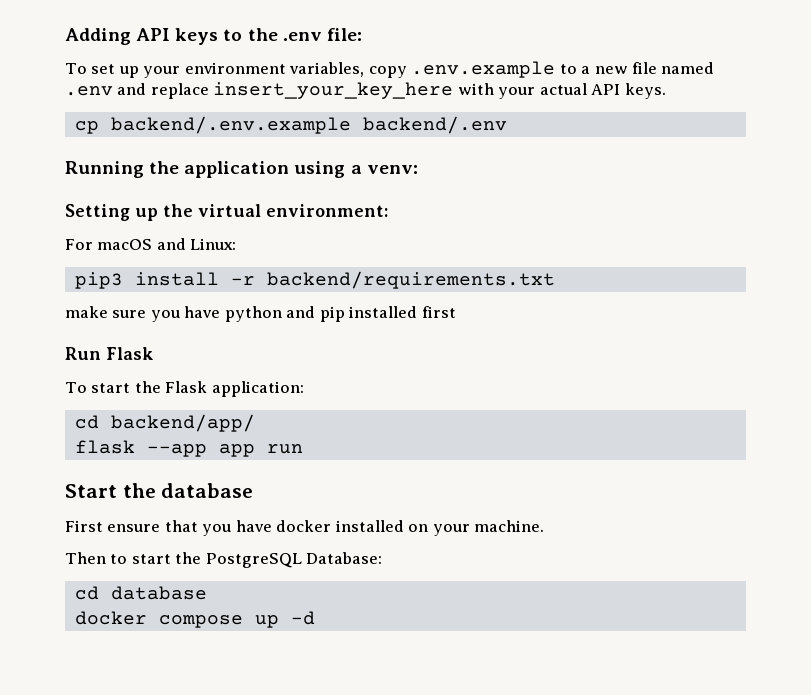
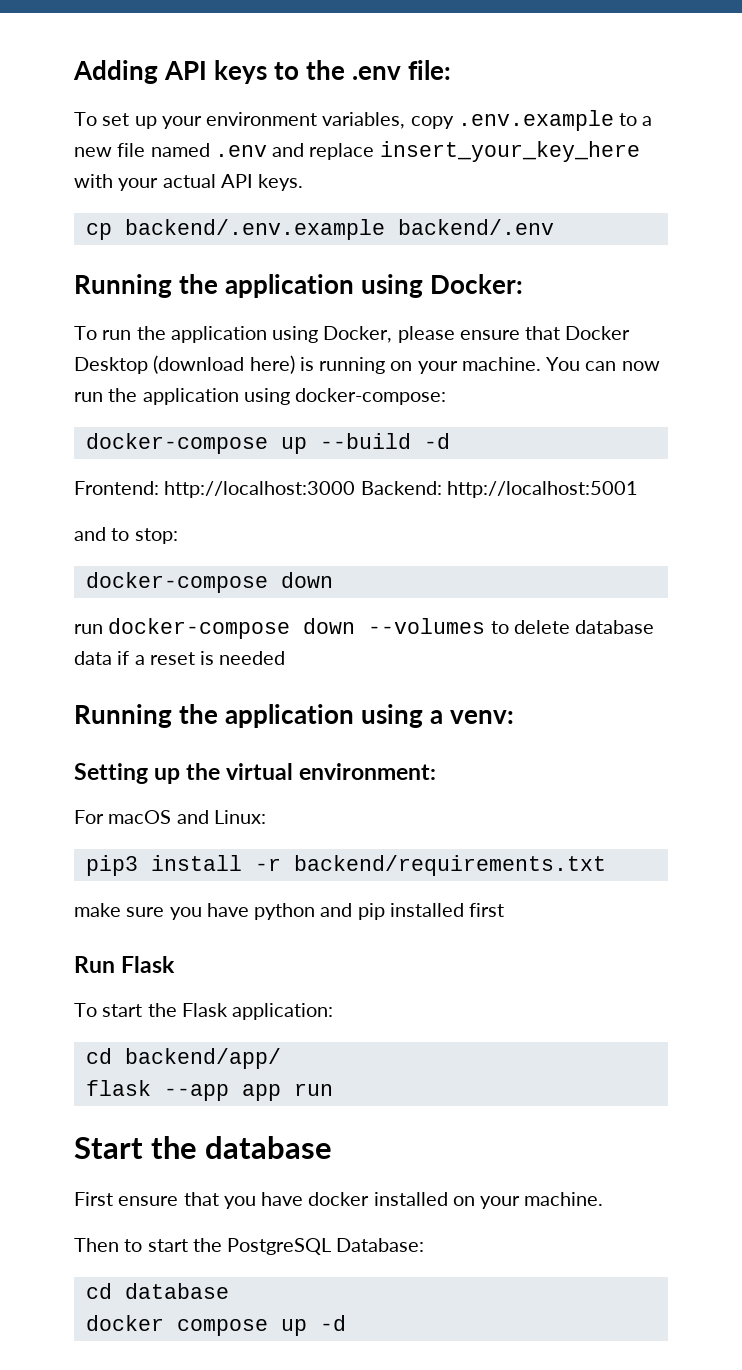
(507, 125) none -> [74,274,524,298] [74,326,631,343] [74,355,660,374] [74,388,447,405] [85,433,450,454] [74,481,638,498] [74,527,178,544] [85,572,333,593] [74,618,655,639] [74,651,286,665] // Running the application using Docker: // To run the application using Docker, please ensure that Docker Desktop (download here) is running on your machine. You can now run the application using docker-compose: // docker-compose up --build -d // Frontend: http://localhost:3000 Backend: http://localhost:5001 // and to stop: // docker-compose down // run docker-compose down --volumes to delete database data if a reset is needed

